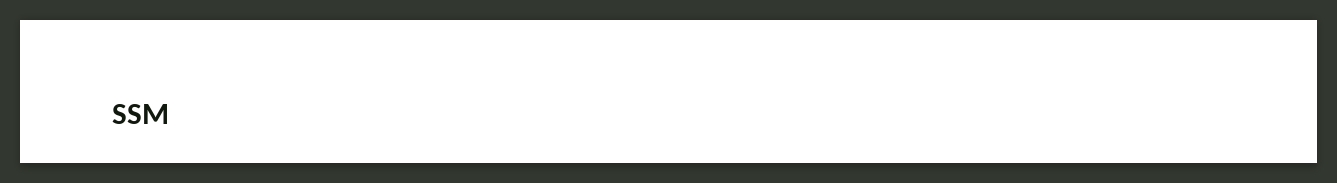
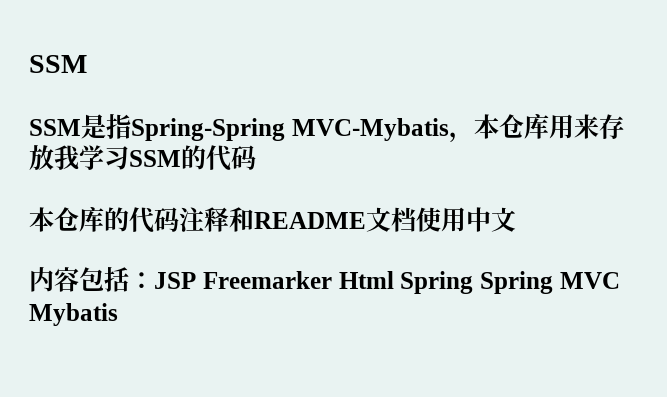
[112,104,169,124] SSM -> [29,55,87,73] [29,113,624,143] [29,145,256,171] [29,206,516,233] [29,267,620,294] [29,303,118,326] SSM // SSM是指Spring-Spring MVC-Mybatis，本仓库用来存放我学习SSM的代码 // 本仓库的代码注释和README文档使用中文 // 内容包括：JSP Freemarker Html Spring Spring MVC Mybatis

